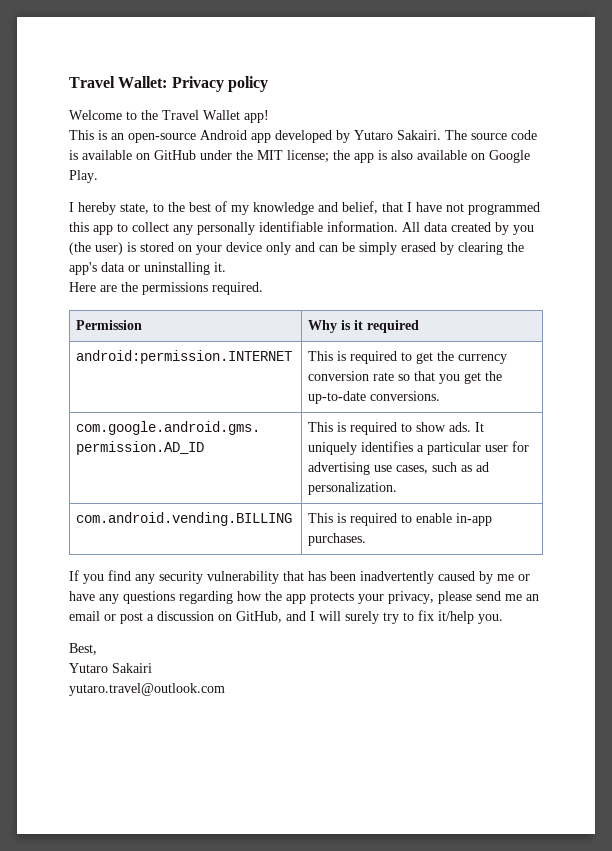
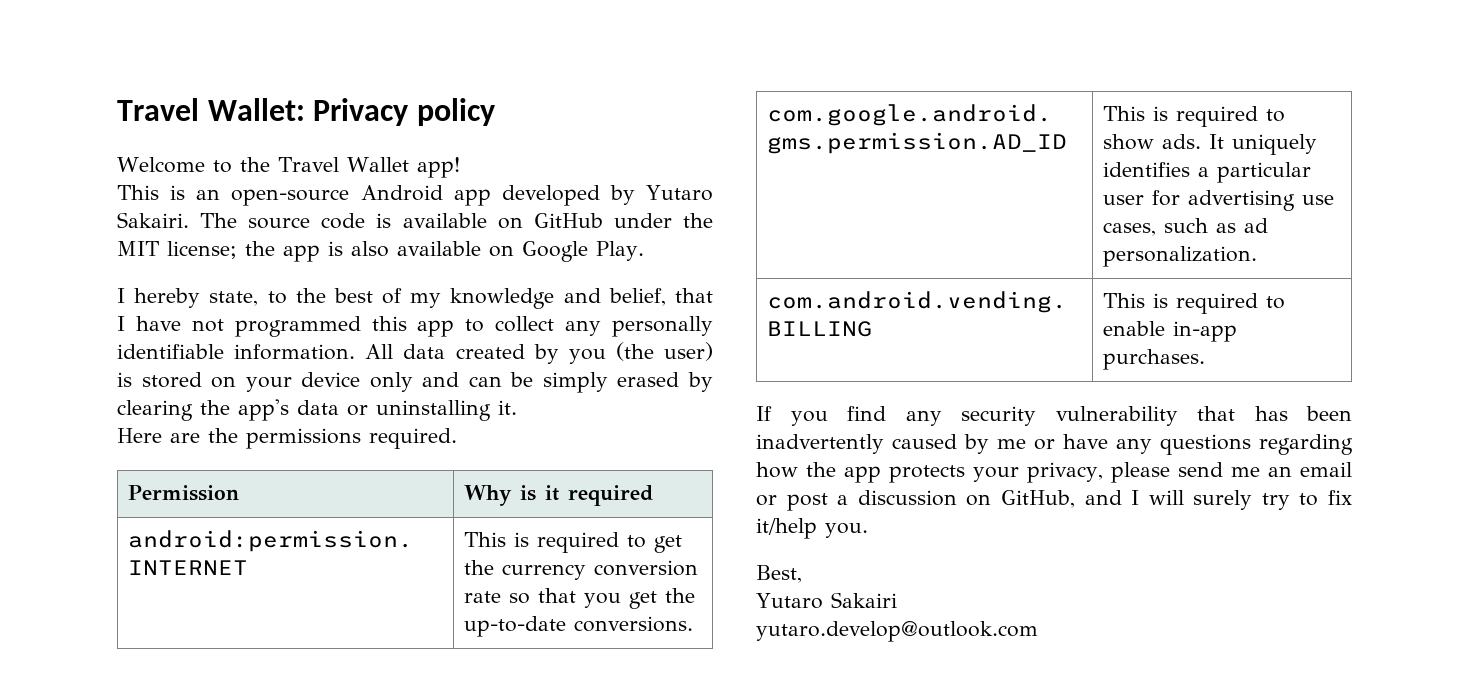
[69,683,225,696] yutaro.travel@outlook.com -> [756,621,1038,642] yutaro.develop@outlook.com

